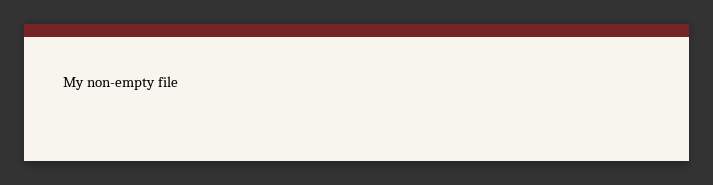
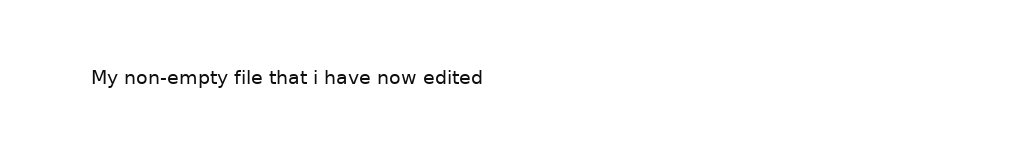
(178, 81) none -> [269,70,483,84] that i have now edited

